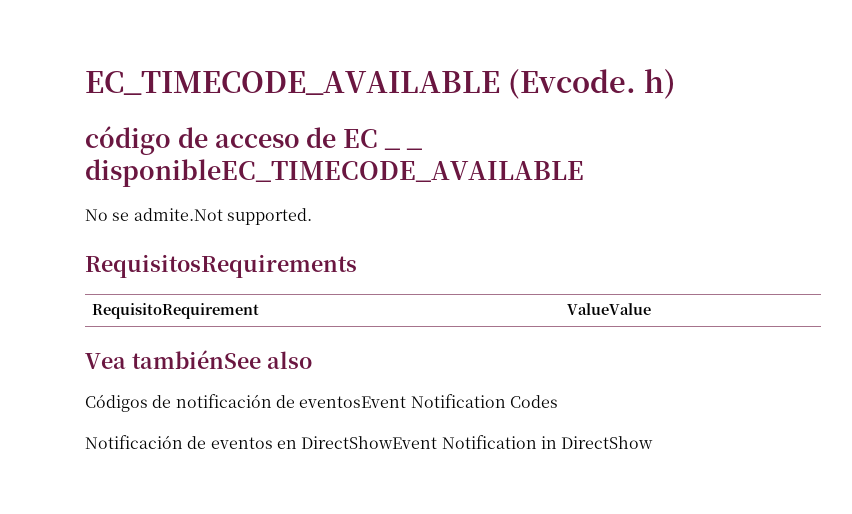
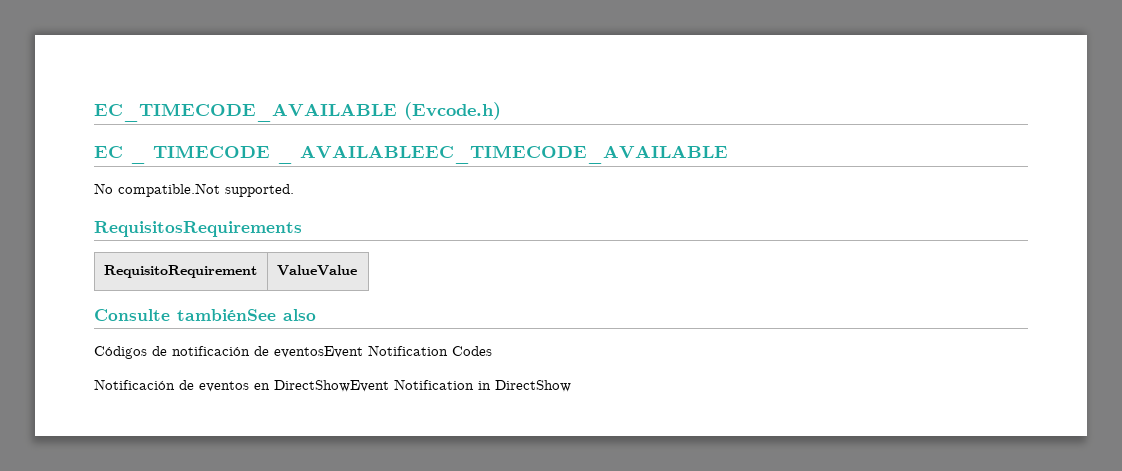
[507,69,676,99] [85,126,378,155] [383,148,422,150] [85,159,584,187] (Evcode. h) // código de acceso de EC _ _ disponibleEC_TIMECODE_AVAILABLE -> [404,102,501,120] [94,146,123,158] [130,158,146,164] [153,145,270,158] [277,145,728,164] (Evcode.h) // EC _ TIMECODE _ AVAILABLEEC_TIMECODE_AVAILABLE
[112,208,223,221] se admite.Not -> [118,183,220,197] compatible.Not
[85,353,126,369] Vea -> [94,309,170,321] Consulte

